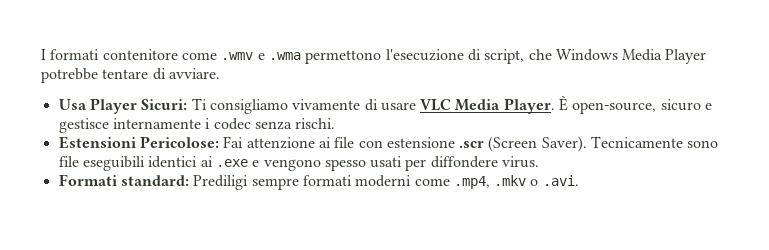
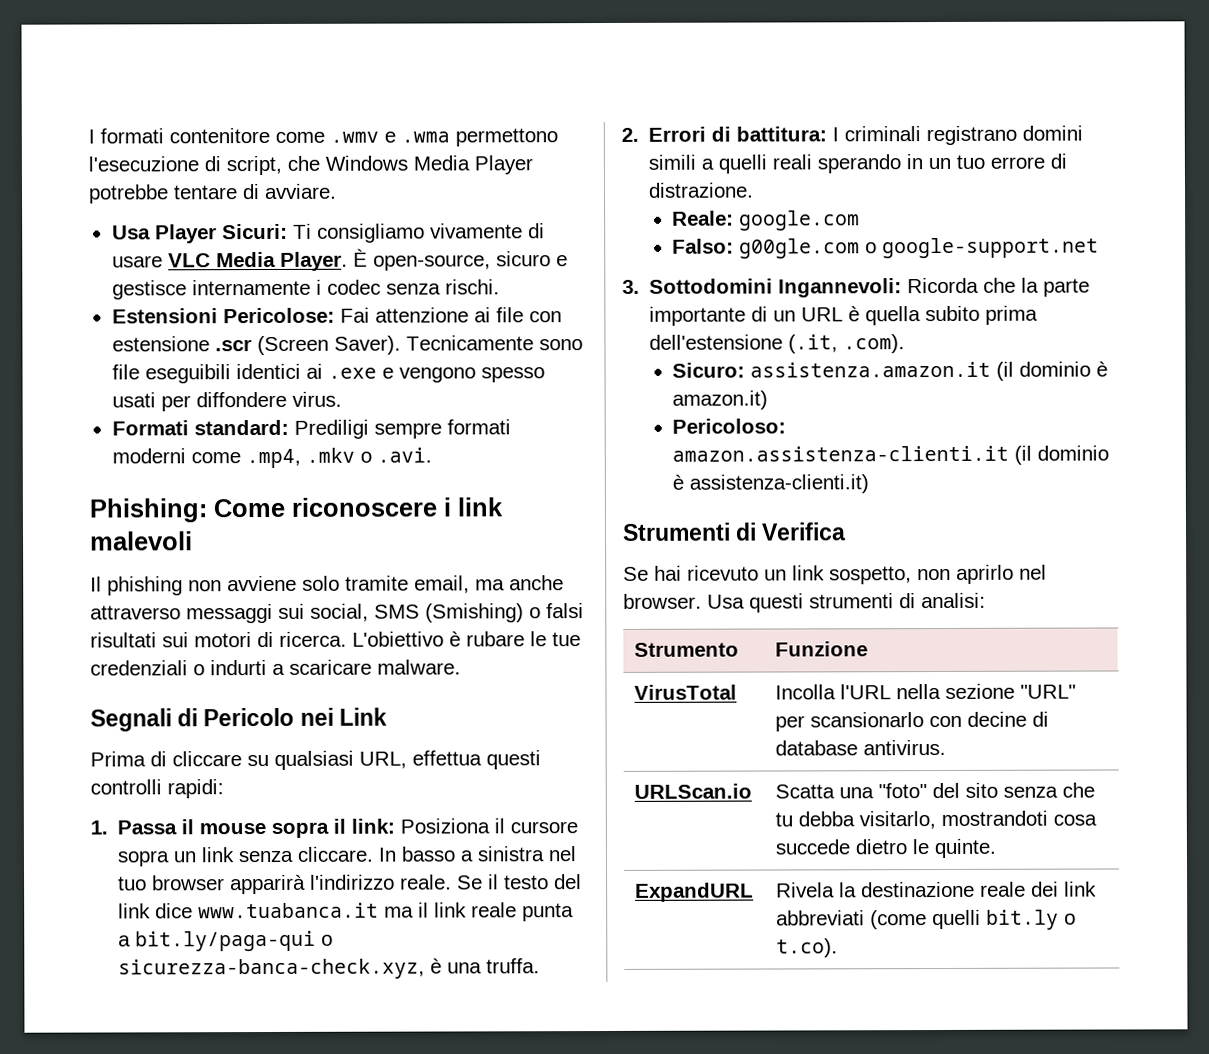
(579, 180) none -> [89,497,503,523] [90,531,193,551] [90,575,564,596] [90,603,584,624] [90,631,581,648] [90,659,461,676] [90,707,387,732] [90,750,541,770] [90,779,224,799] [90,818,579,838] [117,846,577,867] [118,874,583,895] [118,902,575,922] [118,930,334,952] [118,958,541,980] [621,125,1084,146] [648,153,1068,174] [648,182,755,198] [672,210,861,231] [672,237,1100,259] [622,277,1091,298] [649,305,1039,326] [649,334,906,354] [672,361,1109,381] [672,390,769,410] [672,418,787,434] [672,445,1110,465] [672,474,870,494] [622,522,847,541] [623,564,1047,585] [623,592,986,613] [634,642,740,657] [775,641,869,657] [634,684,738,700] [775,683,1077,700] [775,711,1050,732] [775,739,947,756] [634,783,753,799] [775,782,1096,799] [775,810,1098,830] [775,838,997,859] [635,882,755,902] [776,881,1098,898] [776,909,1077,930] [776,938,839,958] // Phishing: Come riconoscere i link malevoli // Il phishing non avviene solo tramite email, ma anche attraverso messaggi sui social, SMS (Smishing) o falsi risultati sui motori di ricerca. L'obiettivo è rubare le tue credenziali o indurti a scaricare malware. // Segnali di Pericolo nei Link // Prima di cliccare su qualsiasi URL, effettua questi controlli rapidi: // 1. Passa il mouse sopra il link: Posiziona il cursore sopra un link senza cliccare. In basso a sinistra nel tuo browser apparirà l'indirizzo reale. Se il testo del link dice www.tuabanca.it ma il link reale punta a bit.ly/paga-qui o sicurezza-banca-check.xyz, è una truffa. // 2. Errori di battitura: I criminali registrano domini simili a quelli reali sperando in un tuo errore di distrazione. // Reale: google.com // Falso: g00gle.com o google-support.net // 3. Sottodomini Ingannevoli: Ricorda che la parte importante di un URL è quella subito prima dell'estensione (.it, .com). // Sicuro: assistenza.amazon.it (il dominio è amazon.it) // Pericoloso: amazon.assistenza-clienti.it (il dominio è assistenza-clienti.it) // Strumenti di Verifica // Se hai ricevuto un link sospetto, non aprirlo nel browser. Usa questi strumenti di analisi: // Strumento | Funzione // VirusTotal | Incolla l'URL nella sezione "URL" per scansionarlo con decine di database antivirus. // URLScan.io | Scatta una "foto" del sito senza che tu debba visitarlo, mostrandoti cosa succede dietro le quinte. // ExpandURL | Rivela la destinazione reale dei link abbreviati (come quelli bit.ly o t.co).

